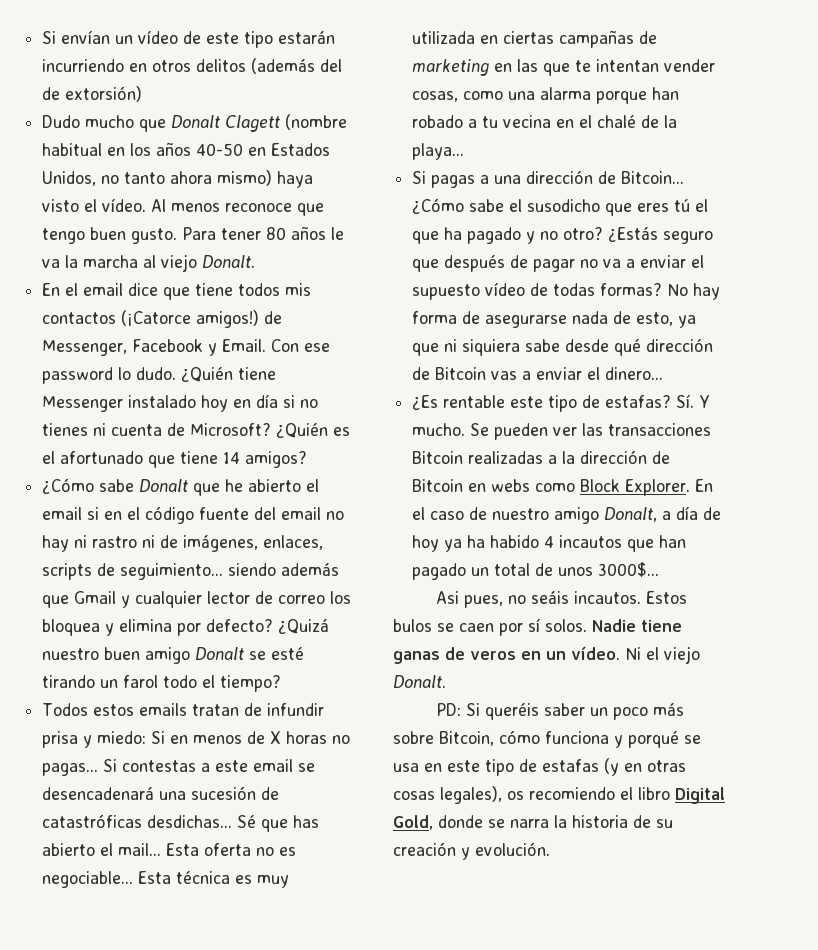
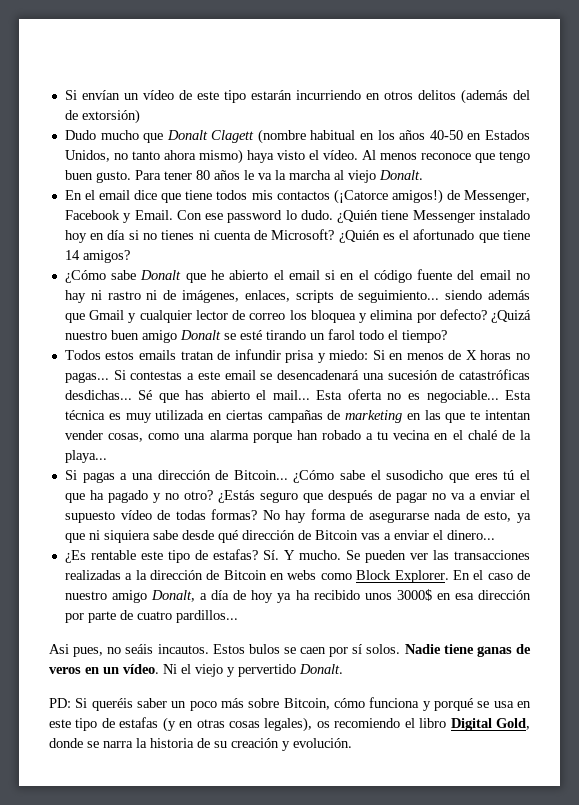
[412,451,464,464] Bitcoin -> (530, 555) none
[490,535,687,552] [412,562,660,580] habido 4 incautos que han pagado un total de unos 3000$... -> [313,589,531,601] [64,610,238,623] recibido unos 3000$ en esa dirección por parte de cuatro pardillos...
(700, 655) none -> [227,664,296,677] y pervertido

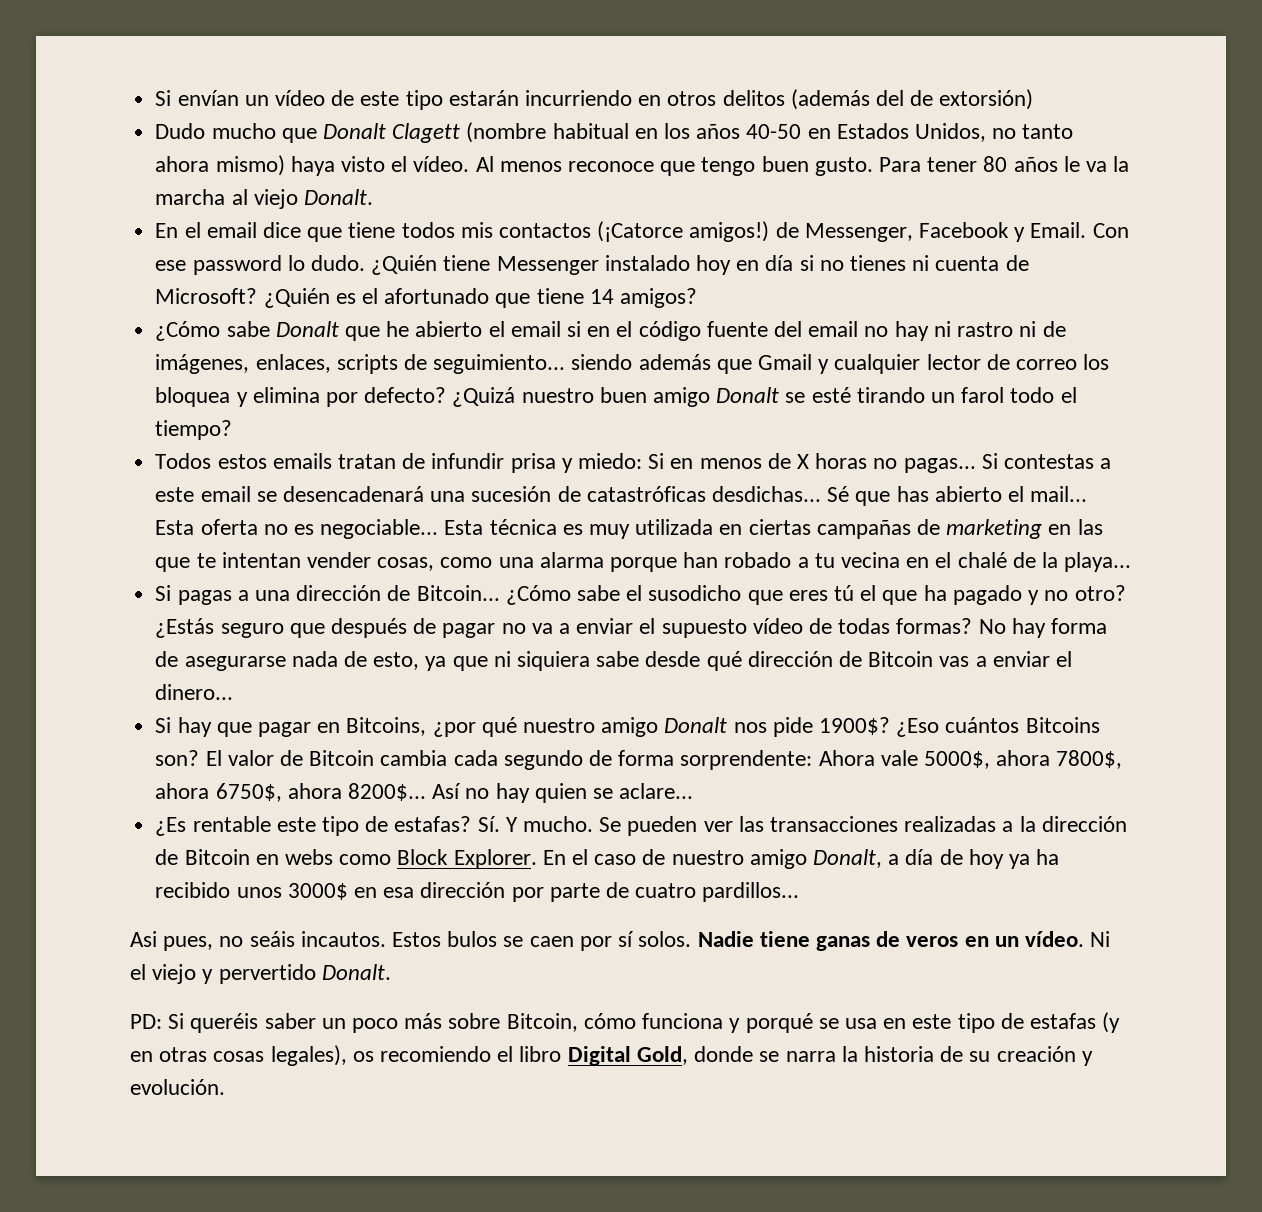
(495, 535) none -> [155,717,1100,737] [155,750,1123,770] [155,783,694,803] // Si hay que pagar en Bitcoins, ¿por qué nuestro amigo Donalt nos pide 1900$? ¿Eso cuántos Bitcoins son? El valor de Bitcoin cambia cada segundo de forma sorprendente: Ahora vale 5000$, ahora 7800$, ahora 6750$, ahora 8200$... Así no hay quien se aclare...

